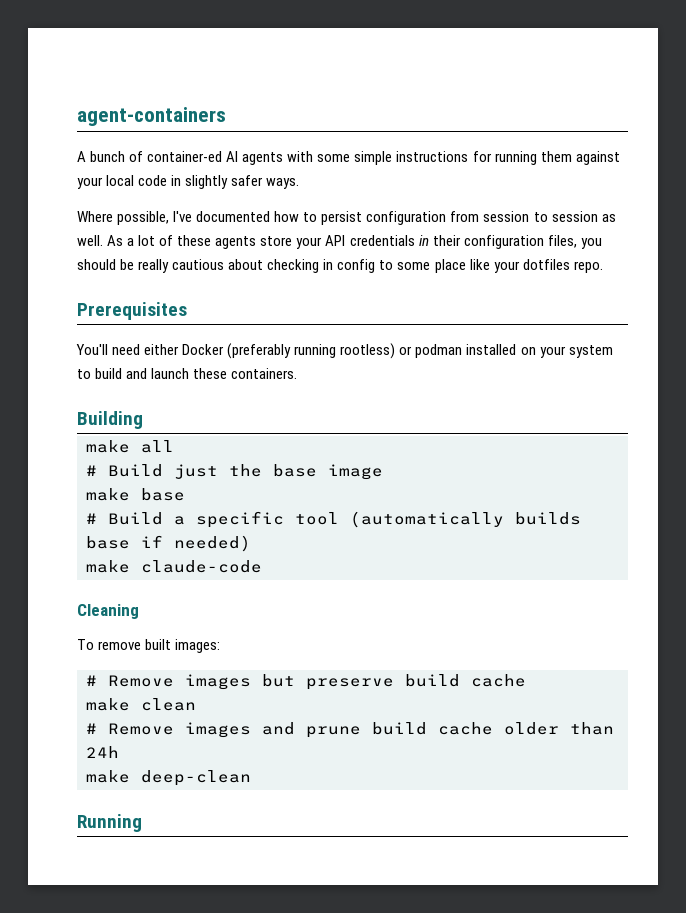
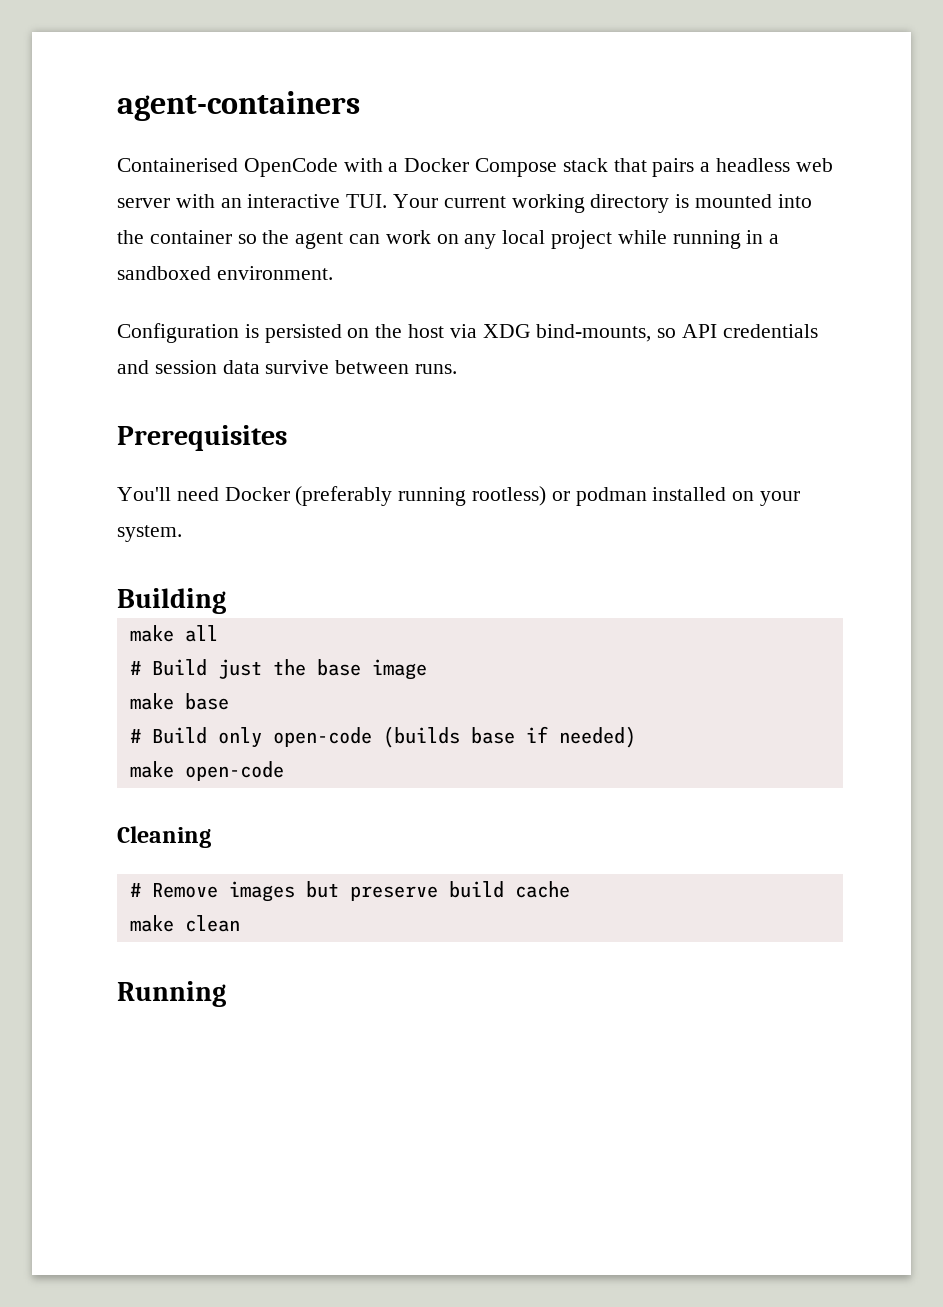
[77,151,620,165] [77,175,300,189] [77,211,616,225] [77,235,602,249] [77,259,603,273] A bunch of container-ed AI agents with some simple instructions for running them against your local code in slightly safer ways. // Where possible, I've documented how to persist configuration from session to session as well. As a lot of these agents store your API credentials in their configuration files, you should be really cautious about checking in config to some place like your dotfiles repo. -> [117,158,833,177] [117,194,812,213] [117,230,780,249] [117,266,333,280] [117,323,818,343] [117,360,458,374] Containerised OpenCode with a Docker Compose stack that pairs a headless web server with an interactive TUI. Your current working directory is mounted into the container so the agent can work on any local project while running in a sandboxed environment. // Configuration is persisted on the host via XDG bind-mounts, so API credentials and session data survive between runs.
[144,344,180,355] either -> (219, 494) none
[568,345,613,358] [77,368,298,379] system to build and launch these containers. -> [117,525,182,542] system.
[174,511,581,528] a specific tool (automatically builds -> [217,726,460,748] only open-code (builds
[141,560,262,573] claude-code -> [184,761,284,781] open-code
[77,639,221,653] // To remove built images: -> (211, 837) none
[86,722,614,738] [86,746,119,758] [86,770,251,786] // # Remove images and prune build cache older than 24h // make deep-clean -> (240, 923) none

